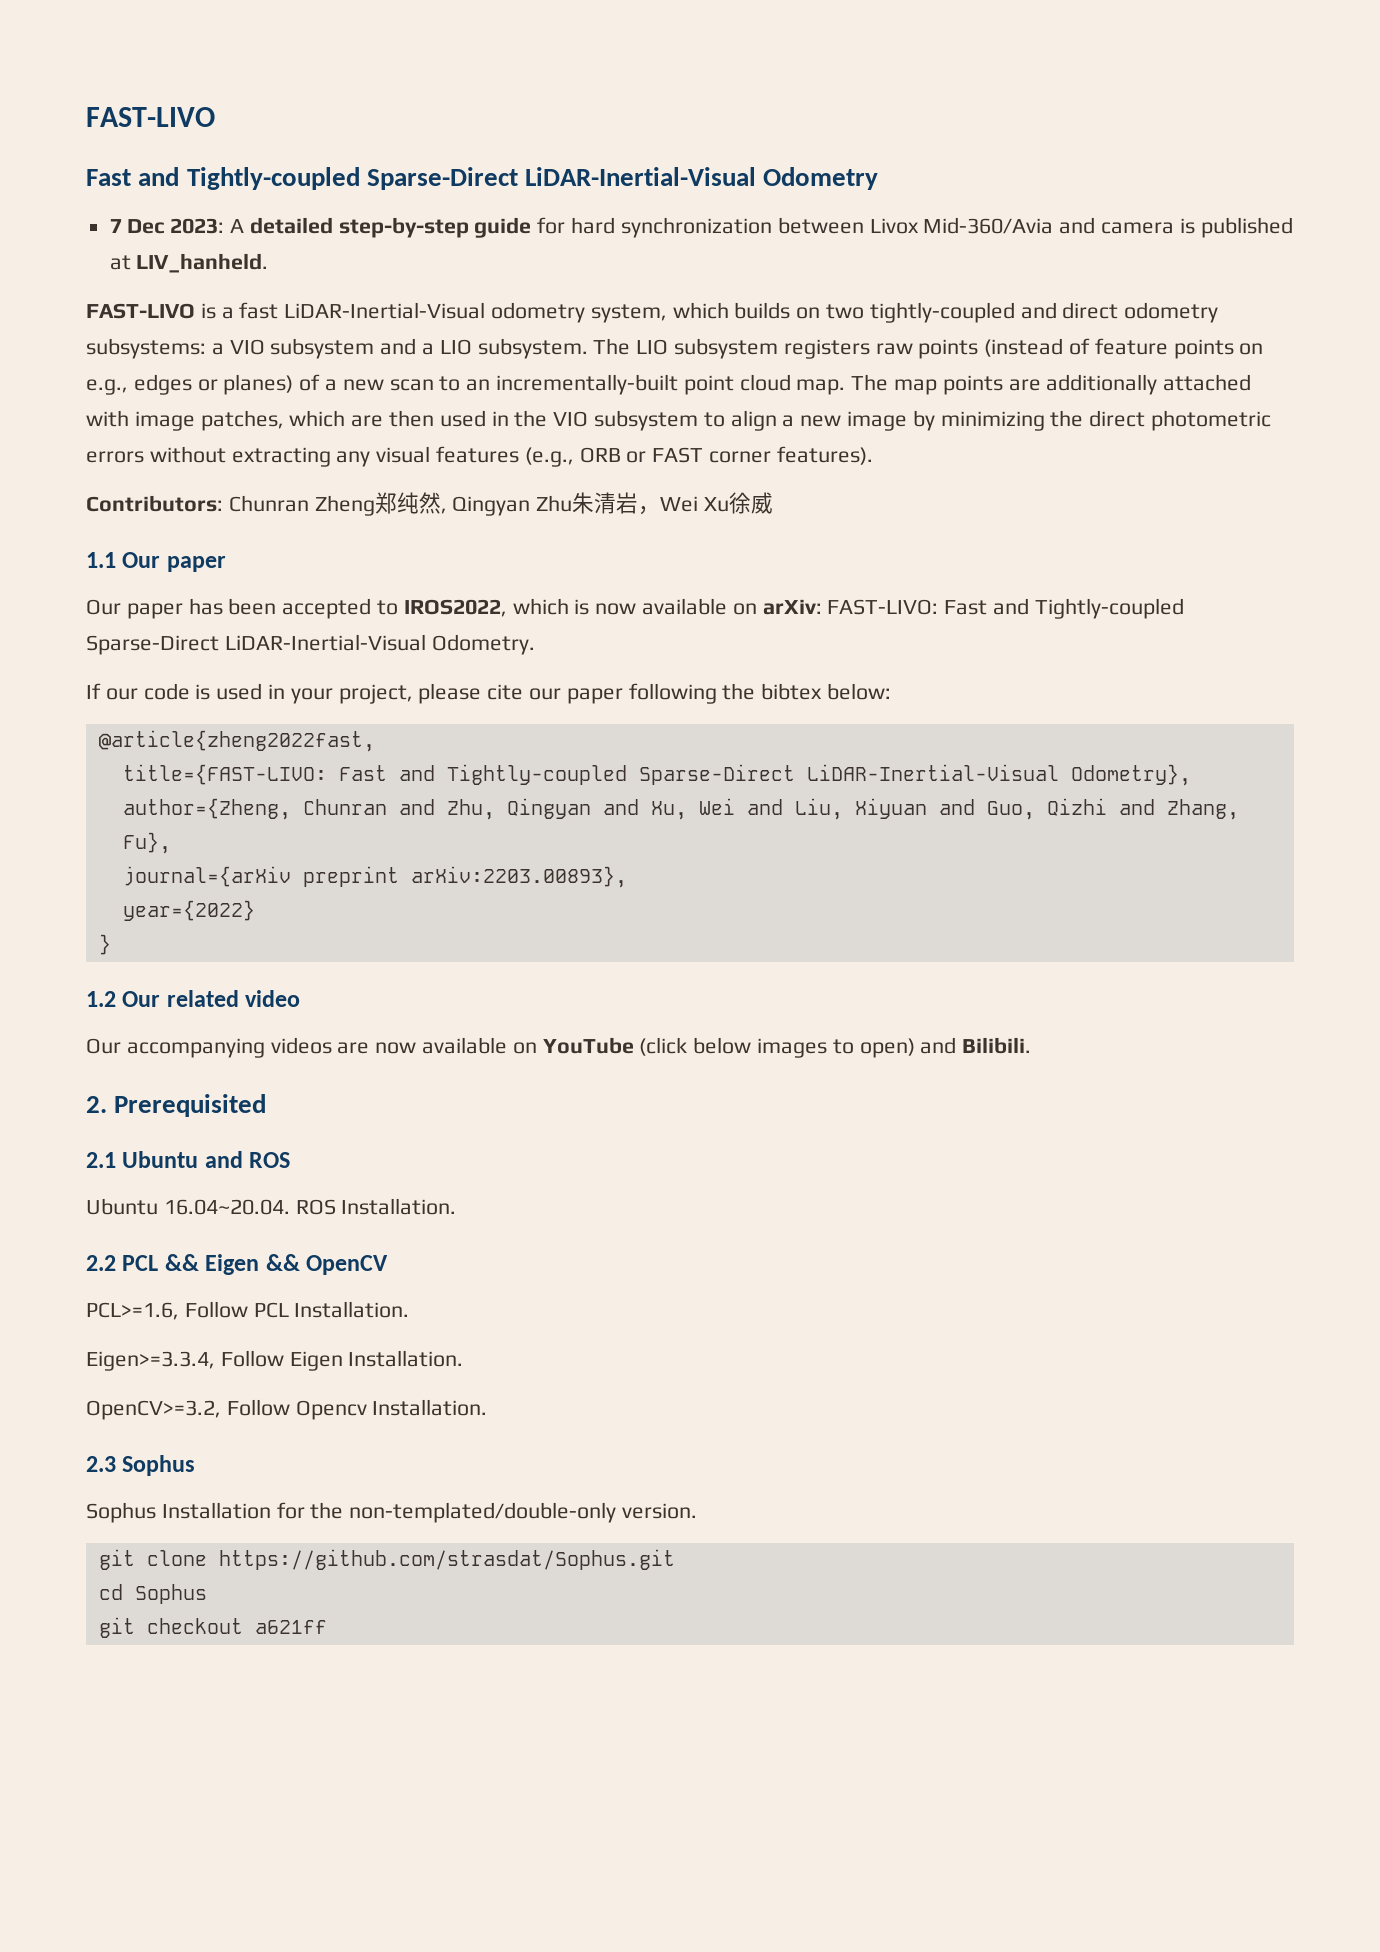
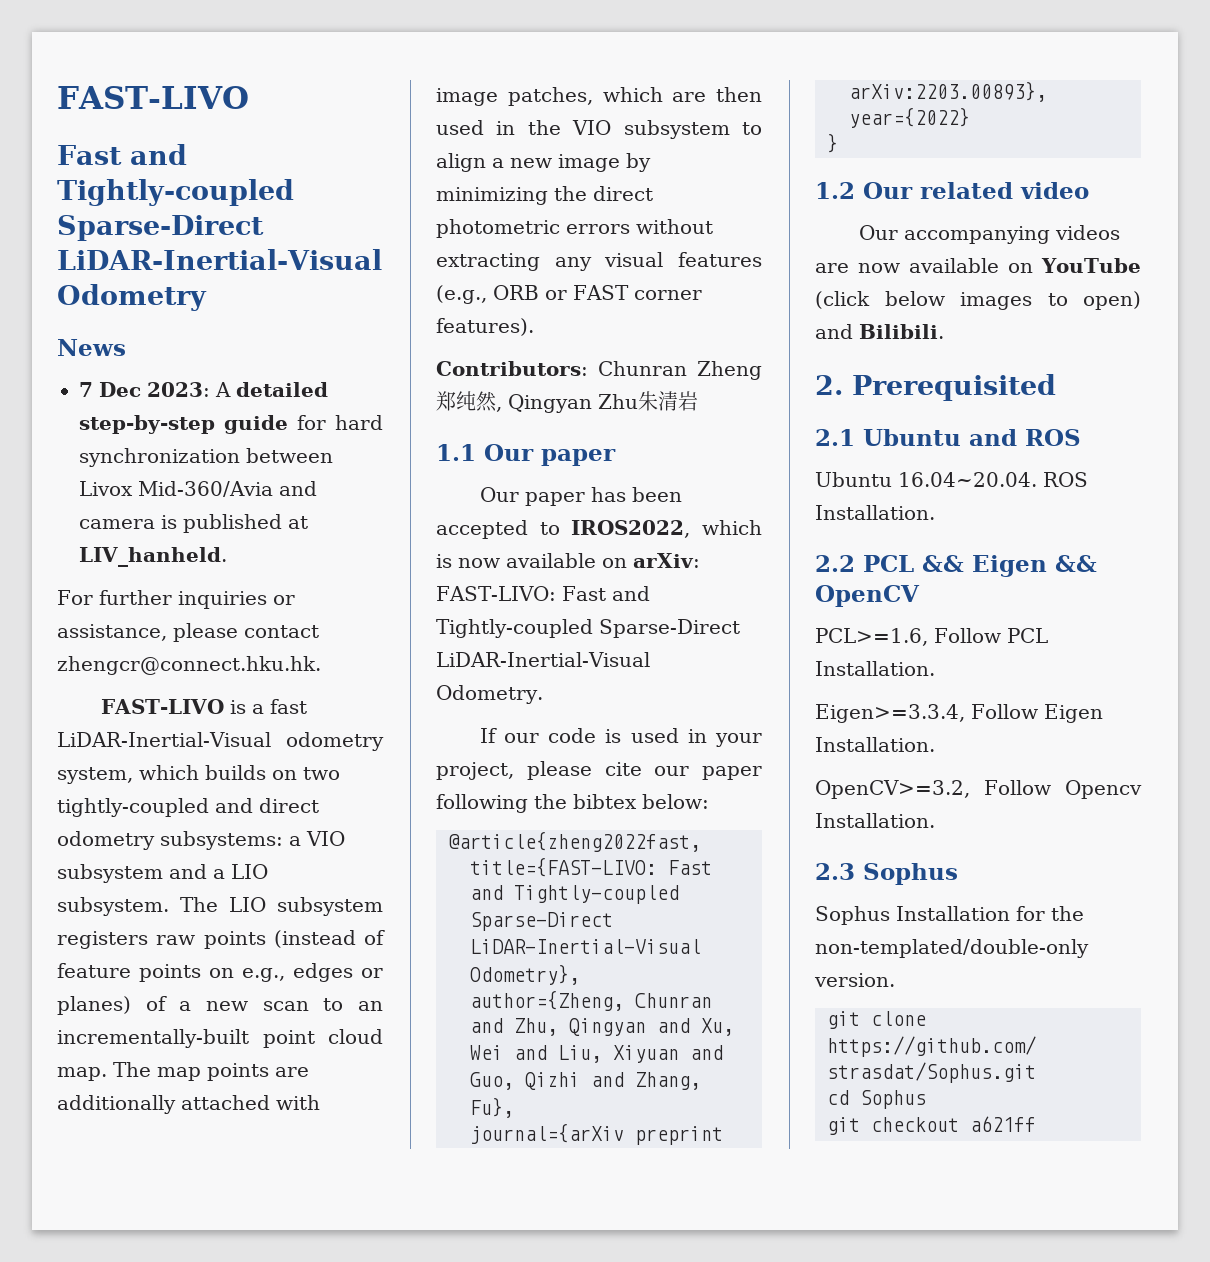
(879, 178) none -> [57,339,126,356] // News
(269, 263) none -> [57,590,295,609] [57,623,319,642] [57,656,321,675] // For further inquiries or assistance, please contact zhengcr@connect.hku.hk.
[638,492,774,515] ，Wei Xu徐威 -> (698, 401) none

